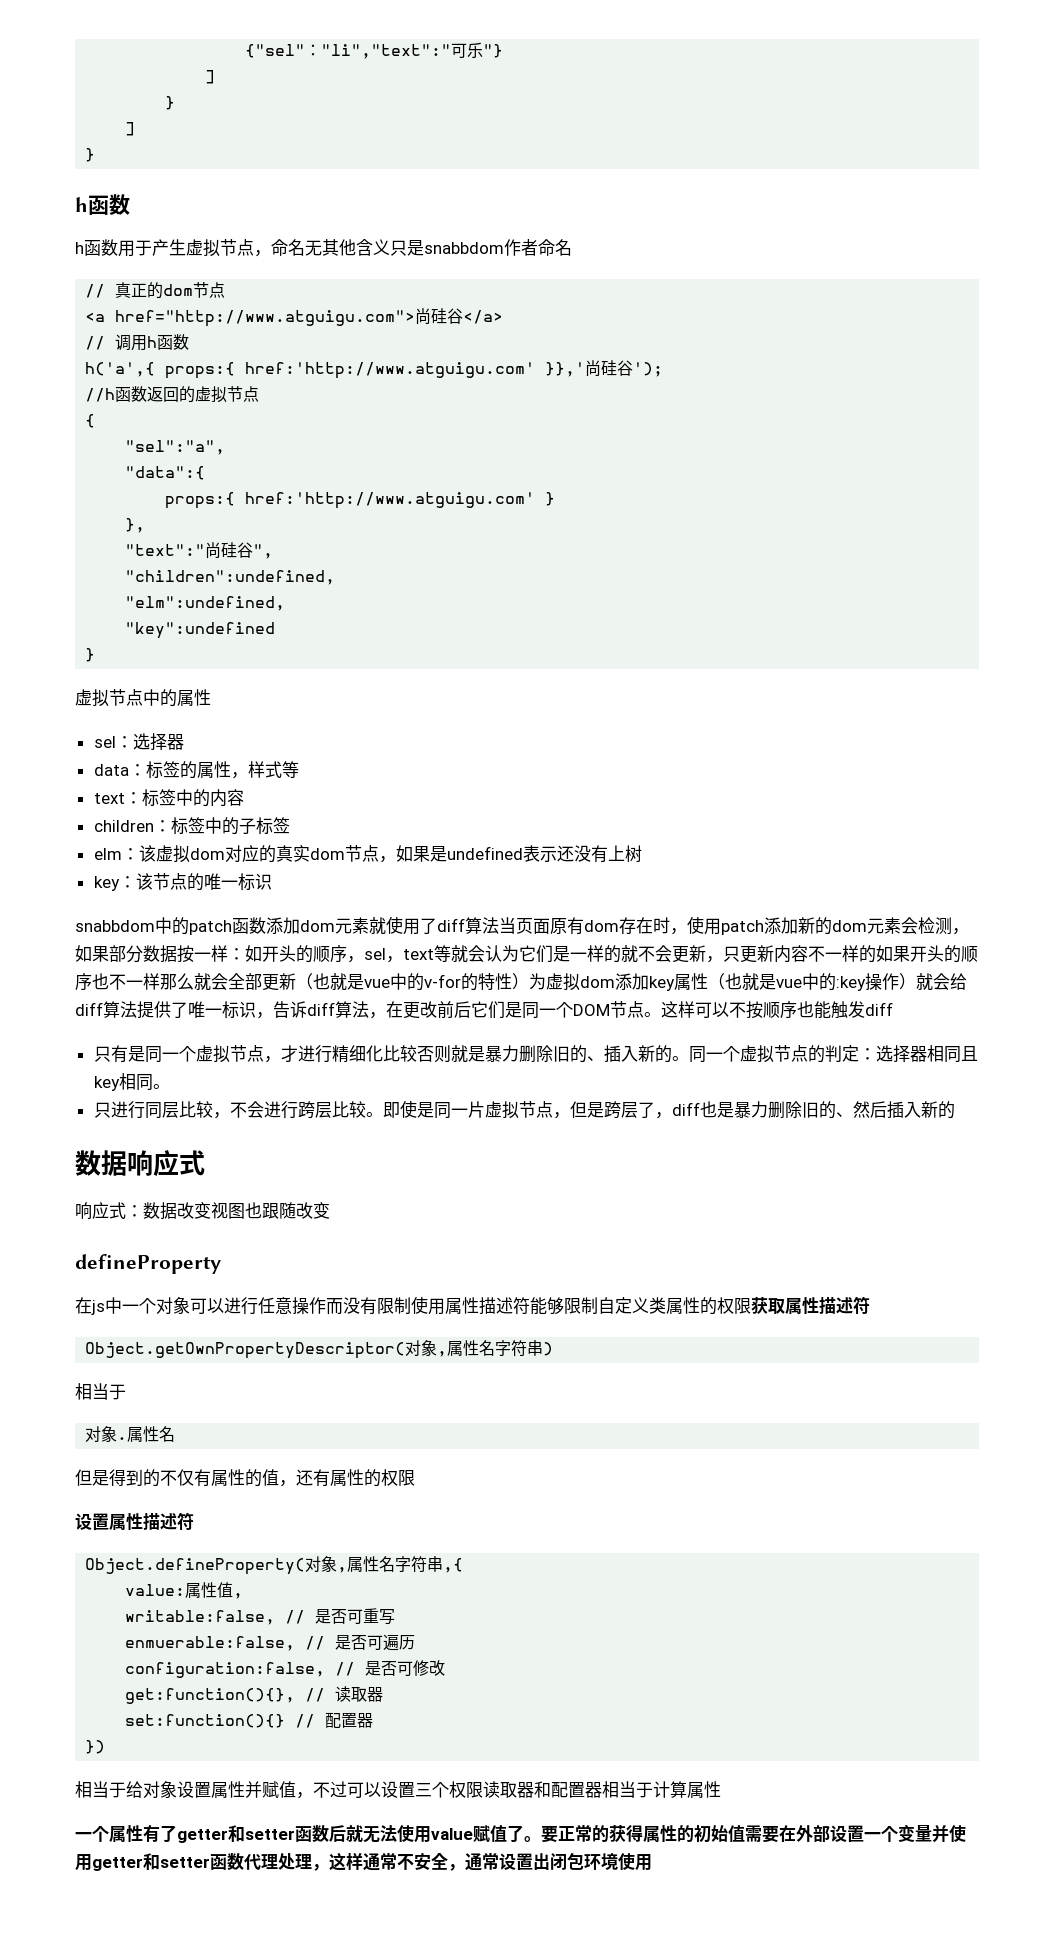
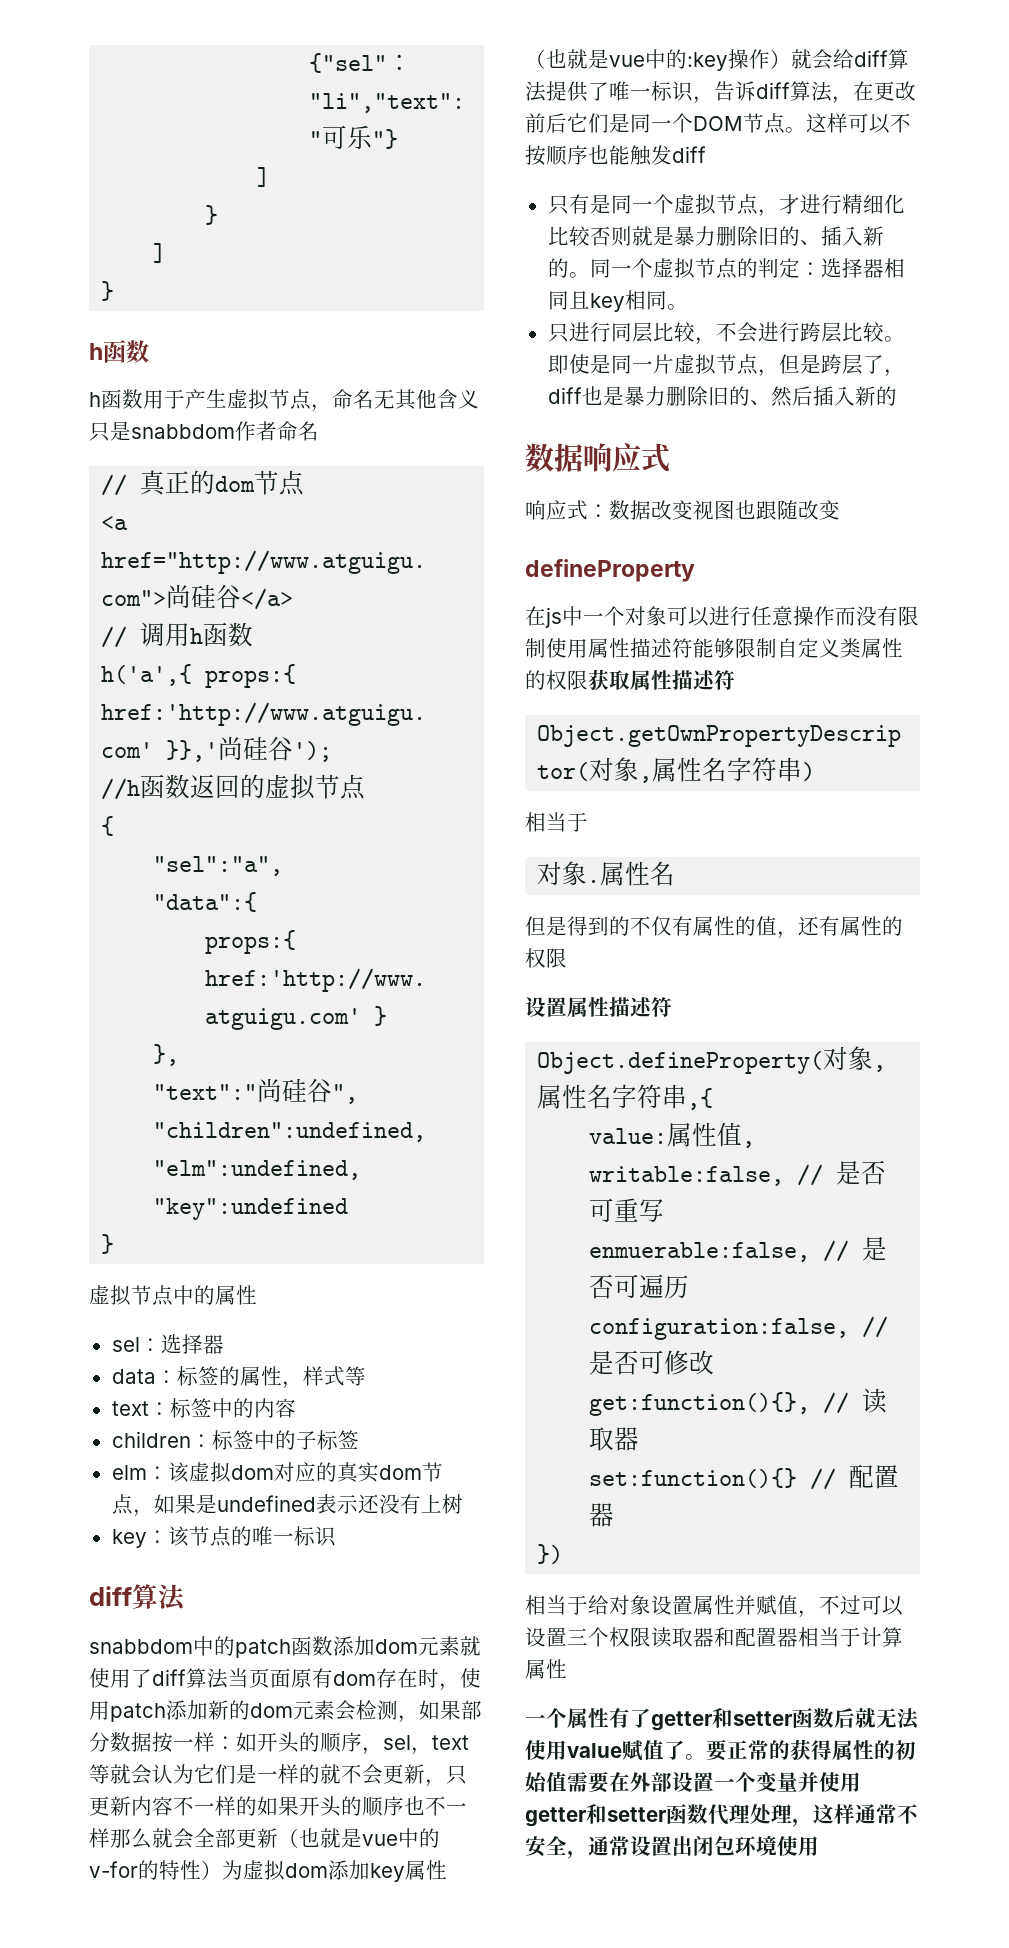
(272, 881) none -> [89,1584,186,1611] // diff算法

